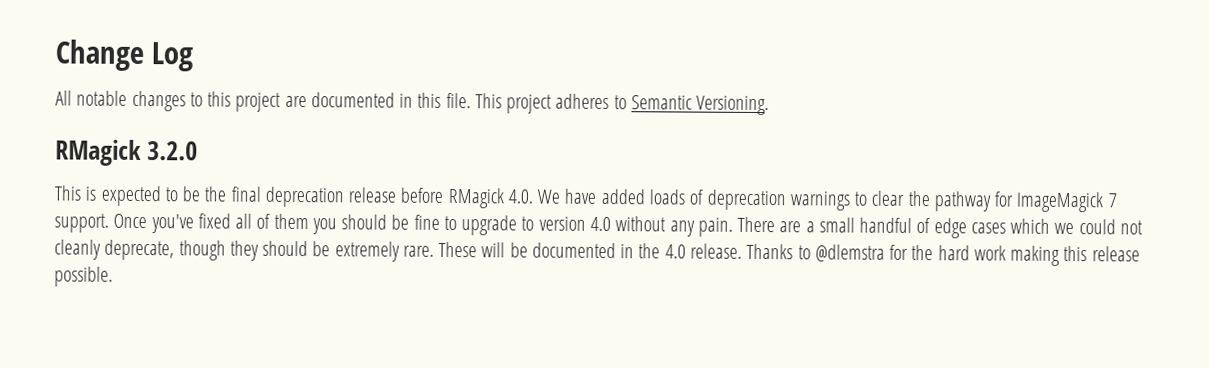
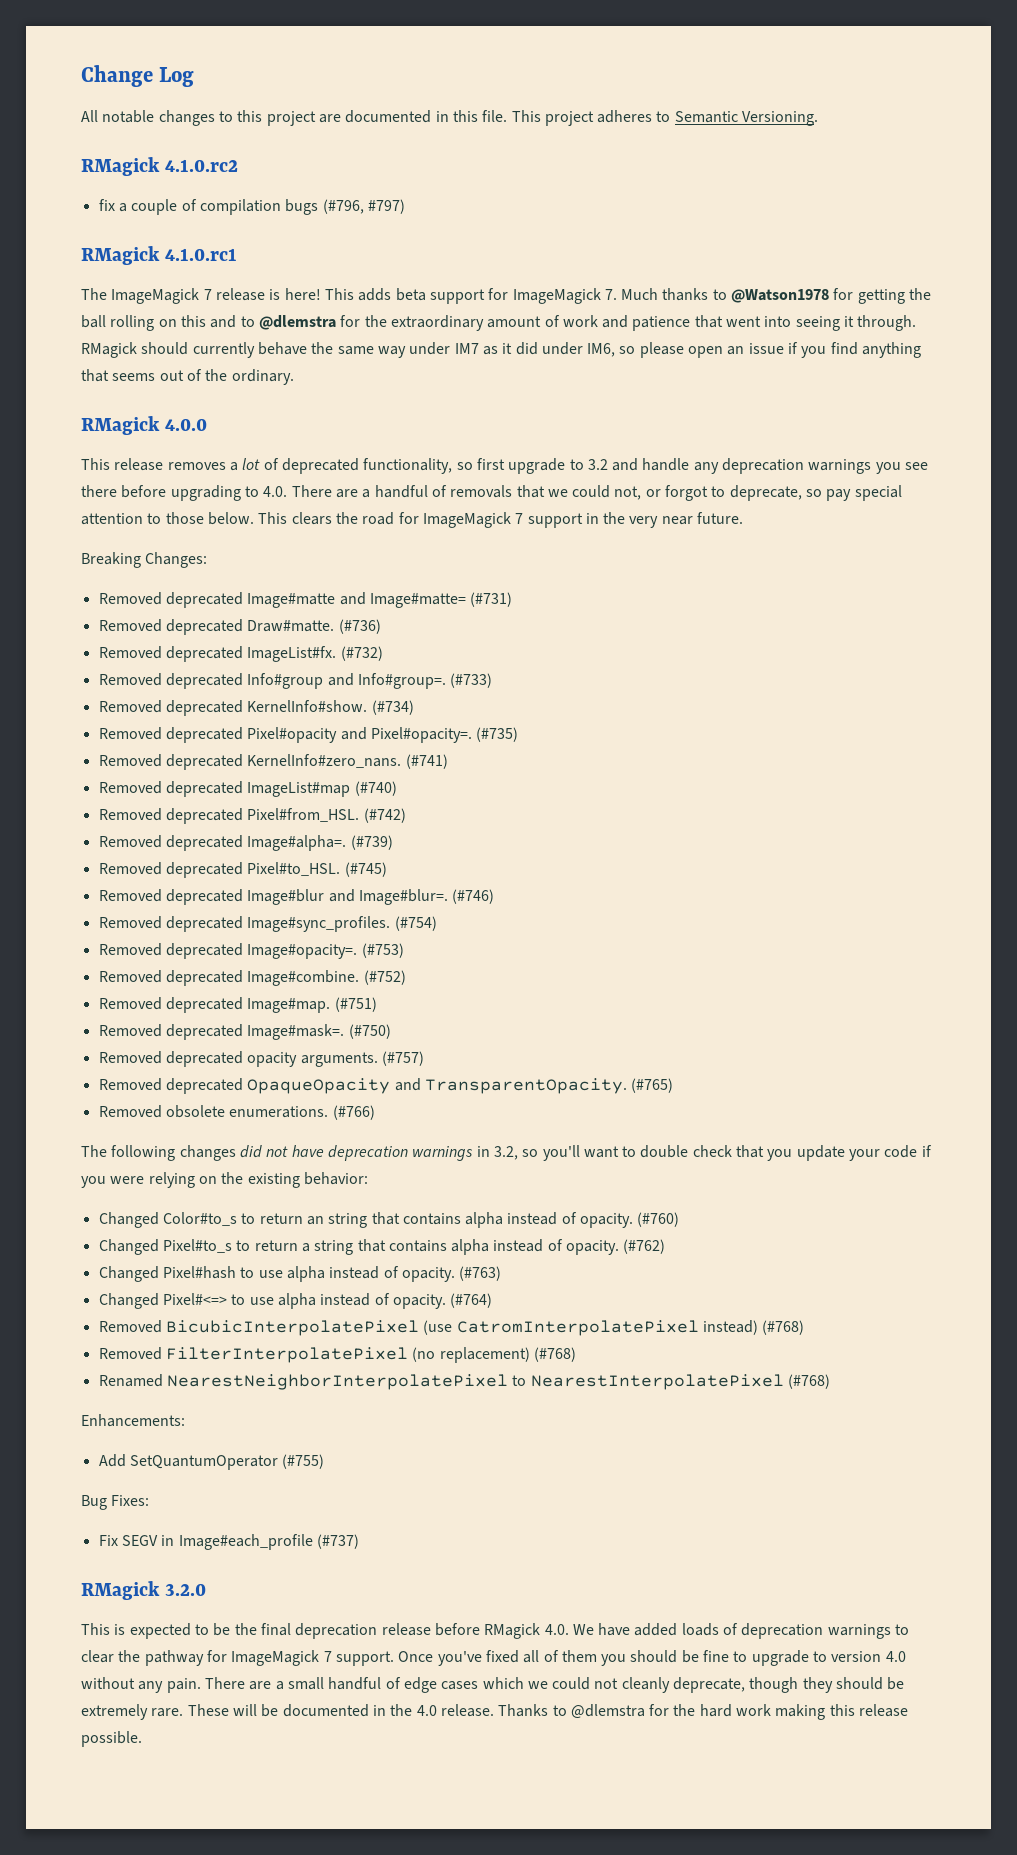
(770, 105) none -> [81,157,238,176] [98,199,405,215] [81,246,237,265] [81,288,932,304] [81,315,917,331] [81,342,922,358] [81,369,294,385] [81,416,207,435] [81,458,929,474] [81,485,902,501] [81,512,744,528] [81,552,208,568] [98,592,513,608] [98,619,381,635] [98,646,383,662] [98,673,493,689] [98,700,414,716] [98,727,519,743] [98,754,448,770] [98,781,397,797] [98,808,406,824] [98,835,393,851] [98,862,387,878] [98,889,495,905] [98,916,437,932] [98,943,404,959] [98,970,406,986] [98,997,377,1013] [98,1024,391,1040] [98,1051,424,1067] [98,1078,674,1094] [98,1105,375,1120] [81,1145,932,1161] [81,1172,368,1188] [98,1212,680,1228] [98,1239,666,1255] [98,1266,502,1282] [98,1293,493,1309] [98,1320,805,1336] [98,1347,576,1363] [98,1374,830,1390] [81,1414,185,1427] [98,1454,325,1470] [81,1495,150,1510] [98,1534,359,1550] // RMagick 4.1.0.rc2 // fix a couple of compilation bugs (#796, #797) // RMagick 4.1.0.rc1 // The ImageMagick 7 release is here! This adds beta support for ImageMagick 7. Much thanks to @Watson1978 for getting the ball rolling on this and to @dlemstra for the extraordinary amount of work and patience that went into seeing it through. RMagick should currently behave the same way under IM7 as it did under IM6, so please open an issue if you find anything that seems out of the ordinary. // RMagick 4.0.0 // This release removes a lot of deprecated functionality, so first upgrade to 3.2 and handle any deprecation warnings you see there before upgrading to 4.0. There are a handful of removals that we could not, or forgot to deprecate, so pay special attention to those below. This clears the road for ImageMagick 7 support in the very near future. // Breaking Changes: // Removed deprecated Image#matte and Image#matte= (#731) // Removed deprecated Draw#matte. (#736) // Removed deprecated ImageList#fx. (#732) // Removed deprecated Info#group and Info#group=. (#733) // Removed deprecated KernelInfo#show. (#734) // Removed deprecated Pixel#opacity and Pixel#opacity=. (#735) // Removed deprecated KernelInfo#zero_nans. (#741) // Removed deprecated ImageList#map (#740) // Removed deprecated Pixel#from_HSL. (#742) // Removed deprecated Image#alpha=. (#739) // Removed deprecated Pixel#to_HSL. (#745) // Removed deprecated Image#blur and Image#blur=. (#746) // Removed deprecated Image#sync_profiles. (#754) // Removed deprecated Image#opacity=. (#753) // Removed deprecated Image#combine. (#752) // Removed deprecated Image#map. (#751) // Removed deprecated Image#mask=. (#750) // Removed deprecated opacity arguments. (#757) // Removed deprecated OpaqueOpacity and TransparentOpacity. (#765) // Removed obsolete enumerations. (#766) // The following changes did not have deprecation warnings in 3.2, so you'll want to double check that you update your code if you were relying on the existing behavior: // Changed Color#to_s to return an string that contains alpha instead of opacity. (#760) // Changed Pixel#to_s to return a string that contains alpha instead of opacity. (#762) // Changed Pixel#hash to use alpha instead of opacity. (#763) // Changed Pixel#<=> to use alpha instead of opacity. (#764) // Removed BicubicInterpolatePixel (use CatromInterpolatePixel instead) (#768) // Removed FilterInterpolatePixel (no replacement) (#768) // Renamed NearestNeighborInterpolatePixel to NearestInterpolatePixel (#768) // Enhancements: // Add SetQuantumOperator (#755) // Bug Fixes: // Fix SEGV in Image#each_profile (#737)

